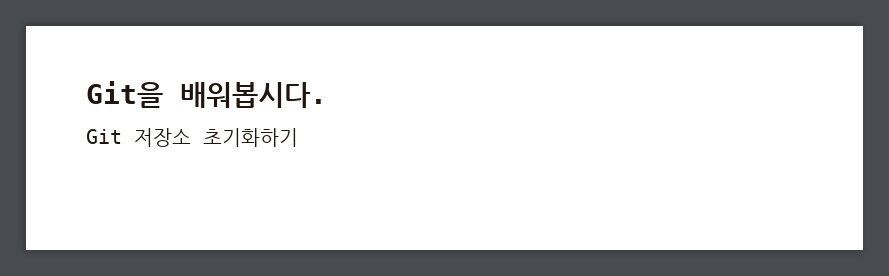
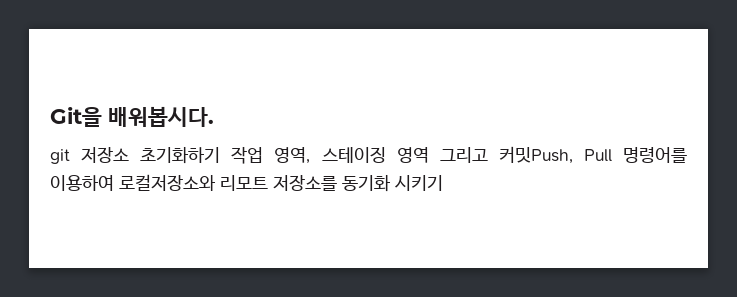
[86,129,122,144] Git -> [50,149,70,164] git
(298, 137) none -> [231,146,688,164] [50,174,443,192] 작업 영역, 스테이징 영역 그리고 커밋Push, Pull 명령어를 이용하여 로컬저장소와 리모트 저장소를 동기화 시키기

